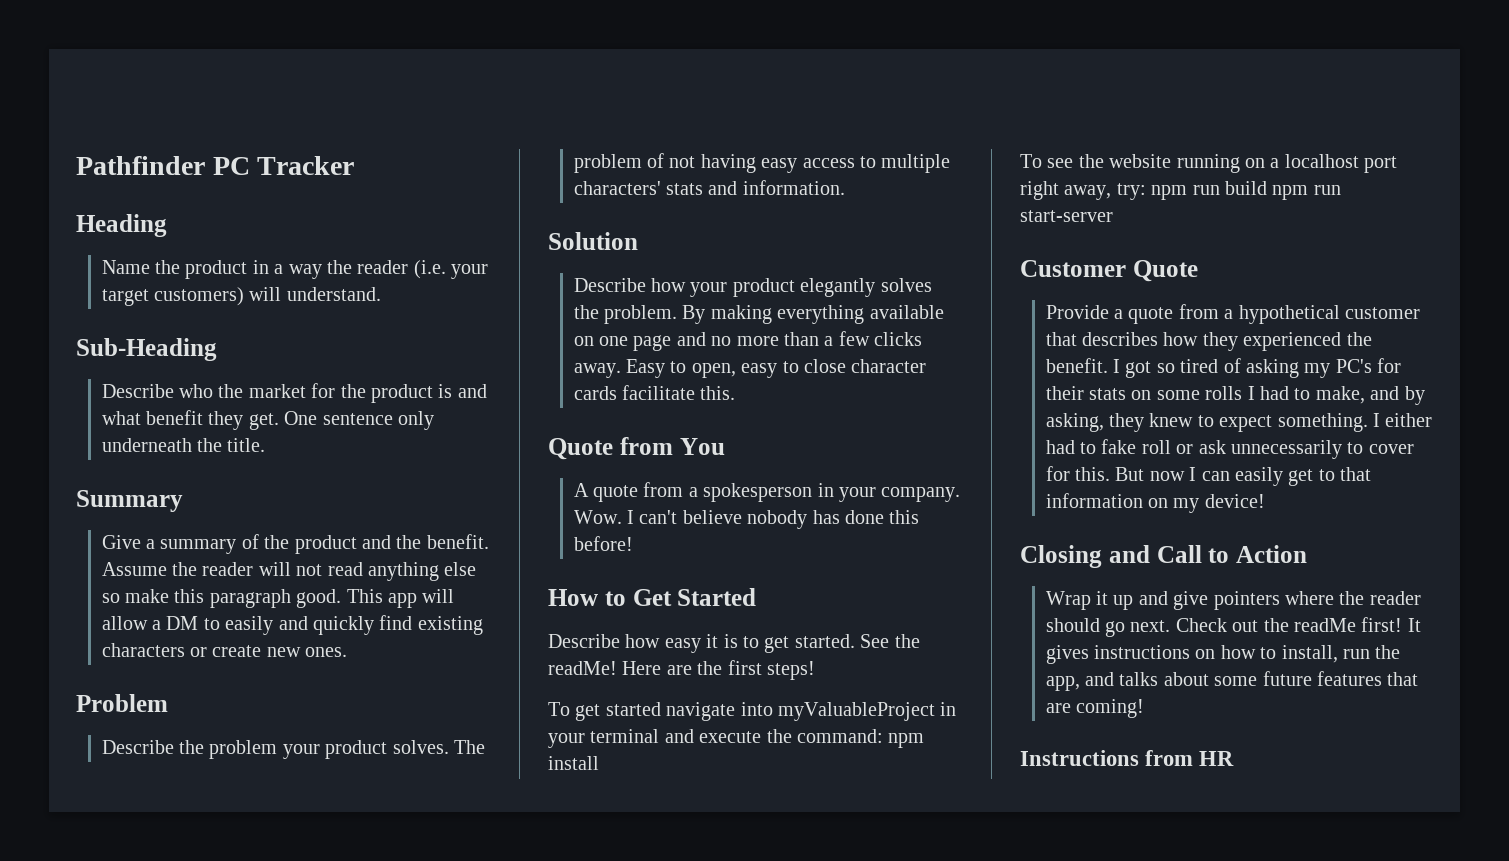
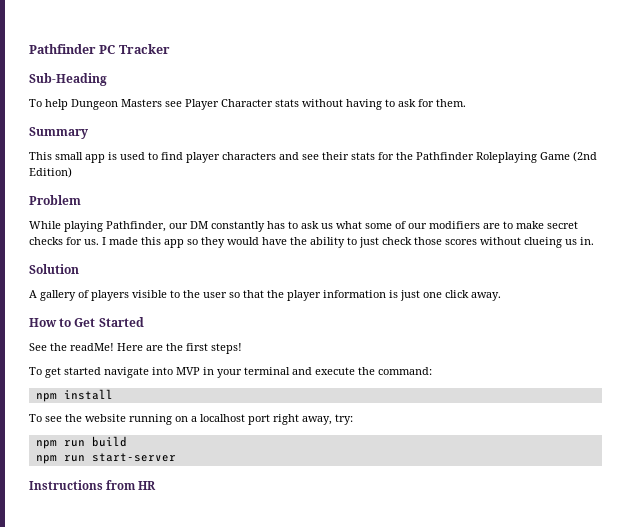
[76,214,167,237] [101,260,489,279] [101,287,381,306] [76,338,217,361] [101,383,487,403] [101,410,435,430] [101,438,266,452] [76,490,183,512] [101,534,489,554] [101,562,477,581] [101,589,455,608] [101,615,483,635] [101,643,348,657] [76,694,168,712] [101,740,486,759] [573,153,951,173] [573,180,845,195] [548,232,638,250] [573,278,932,297] [573,305,944,324] [573,331,923,351] [573,359,927,378] [573,385,736,400] [548,437,725,460] [573,482,961,502] [573,510,920,529] [573,536,633,551] [548,588,757,606] [548,634,855,653] Heading // Name the product in a way the reader (i.e. your target customers) will understand. // Sub-Heading // Describe who the market for the product is and what benefit they get. One sentence only underneath the title. // Summary // Give a summary of the product and the benefit. Assume the reader will not read anything else so make this paragraph good. This app will allow a DM to easily and quickly find existing characters or create new ones. // Problem // Describe the problem your product solves. The problem of not having easy access to multiple characters' stats and information. // Solution // Describe how your product elegantly solves the problem. By making everything available on one page and no more than a few clicks away. Easy to open, easy to close character cards facilitate this. // Quote from You // A quote from a spokesperson in your company. Wow. I can't believe nobody has done this before! // How to Get Started // Describe how easy it is to get started. -> [29,73,107,86] [29,99,466,110] [29,127,88,139] [29,151,597,163] [29,167,72,178] [29,195,81,205] [29,221,578,232] [29,237,594,248] [29,264,79,274] [29,290,501,301] [29,317,144,327] Sub-Heading // To help Dungeon Masters see Player Character stats without having to ask for them. // Summary // This small app is used to find player characters and see their stats for the Pathfinder Roleplaying Game (2nd Edition) // Problem // While playing Pathfinder, our DM constantly has to ask us what some of our modifiers are to make secret checks for us. I made this app so they would have the ability to just check those scores without clueing us in. // Solution // A gallery of players visible to the user so that the player information is just one click away. // How to Get Started //
[778,702,935,721] myValuableProject -> [176,367,200,375] MVP
(883, 736) none -> (432, 371) //
(1146, 191) none -> (353, 419) //
(1267, 188) none -> (127, 441) //
[1020,260,1198,282] [1045,304,1421,324] [1045,332,1372,351] [1045,358,1402,378] [1045,386,1425,405] [1045,413,1433,432] [1045,439,1414,459] [1045,466,1372,486] [1045,493,1265,513] [1020,545,1307,568] [1045,591,1421,610] [1045,617,1421,637] [1045,645,1401,664] [1045,671,1419,691] [1045,699,1145,718] // Customer Quote // Provide a quote from a hypothetical customer that describes how they experienced the benefit. I got so tired of asking my PC's for their stats on some rolls I had to make, and by asking, they knew to expect something. I either had to fake roll or ask unnecessarily to cover for this. But now I can easily get to that information on my device! // Closing and Call to Action // Wrap it up and give pointers where the reader should go next. Check out the readMe first! It gives instructions on how to install, run the app, and talks about some future features that are coming! -> (176, 457) none

